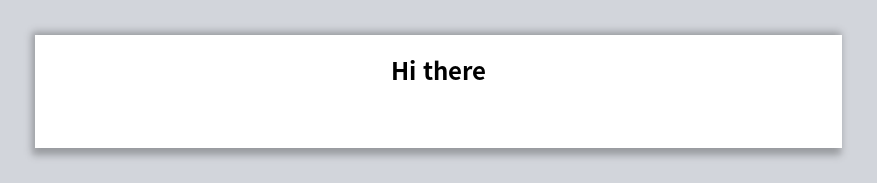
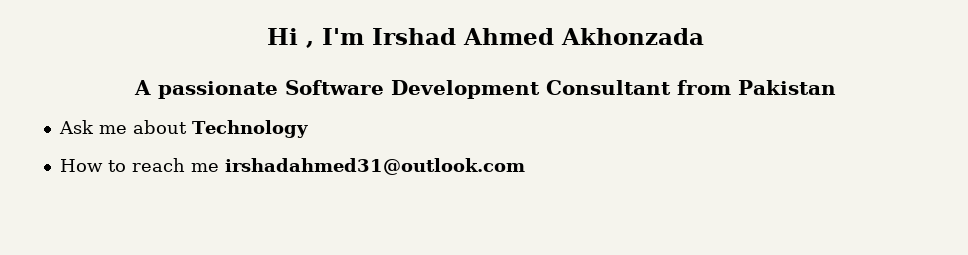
[422,60,486,80] there -> [305,28,704,48] [133,80,836,99] [58,120,308,138] [59,158,525,175] , I'm Irshad Ahmed Akhonzada // A passionate Software Development Consultant from Pakistan // Ask me about Technology // How to reach me irshadahmed31@outlook.com

